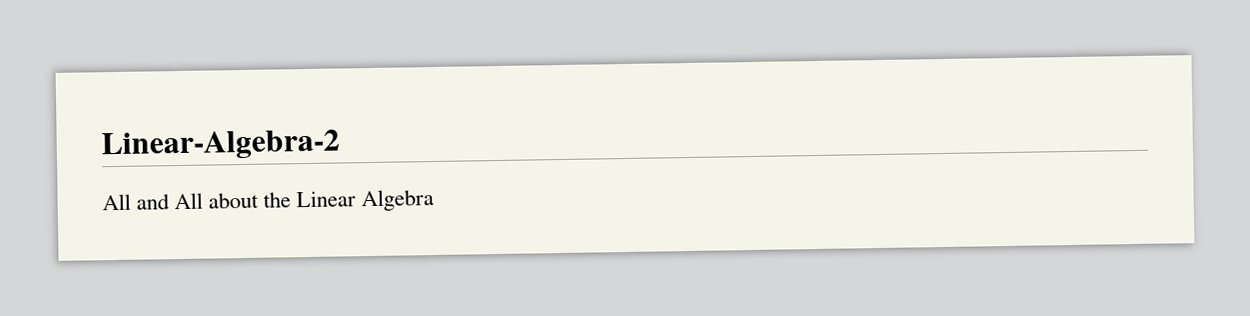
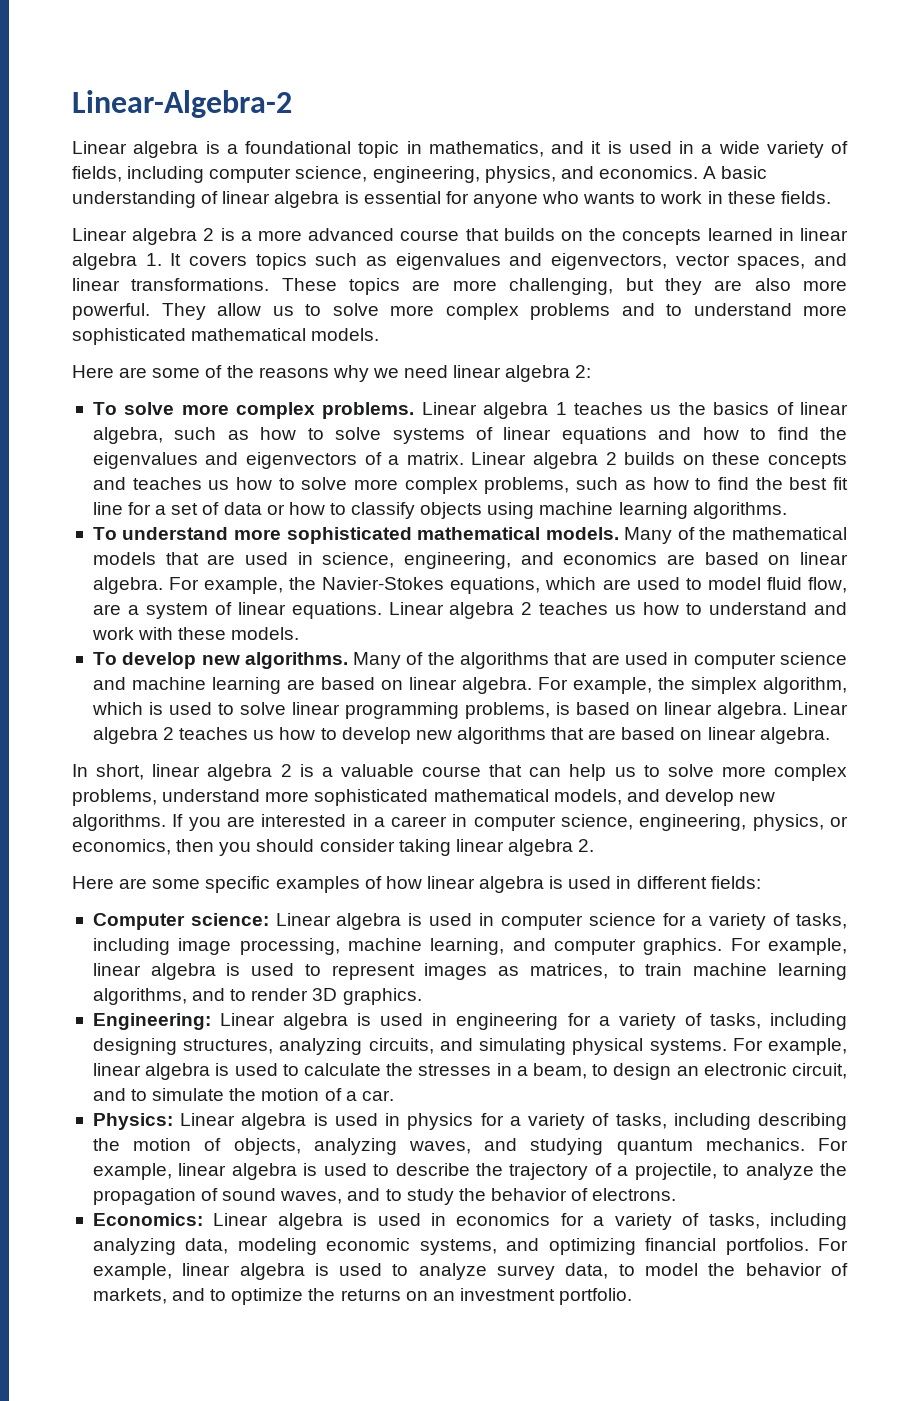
[102,188,435,212] All and All about the Linear Algebra -> [72,141,848,158] [72,166,768,183] [72,191,831,208] [72,228,849,245] [72,253,847,270] [72,278,848,295] [72,303,847,320] [72,328,380,345] [72,365,592,382] [92,402,848,419] [92,427,848,444] [92,452,847,469] [92,477,849,494] [92,502,787,519] [92,527,848,544] [92,552,848,569] [92,577,848,594] [92,602,848,619] [91,627,300,640] [92,652,847,669] [92,677,847,694] [91,702,848,719] [92,727,830,744] [72,764,847,781] [72,789,776,806] [72,814,848,831] [72,839,595,856] [72,876,761,893] [92,913,847,930] [92,938,847,955] [92,963,847,980] [92,988,422,1005] [92,1013,847,1030] [92,1038,848,1055] [92,1063,848,1080] [92,1088,394,1101] [92,1113,848,1130] [92,1138,849,1155] [92,1163,848,1180] [92,1188,677,1205] [92,1213,847,1230] [92,1238,848,1255] [92,1263,848,1280] [92,1288,633,1305] Linear algebra is a foundational topic in mathematics, and it is used in a wide variety of fields, including computer science, engineering, physics, and economics. A basic understanding of linear algebra is essential for anyone who wants to work in these fields. // Linear algebra 2 is a more advanced course that builds on the concepts learned in linear algebra 1. It covers topics such as eigenvalues and eigenvectors, vector spaces, and linear transformations. These topics are more challenging, but they are also more powerful. They allow us to solve more complex problems and to understand more sophisticated mathematical models. // Here are some of the reasons why we need linear algebra 2: // To solve more complex problems. Linear algebra 1 teaches us the basics of linear algebra, such as how to solve systems of linear equations and how to find the eigenvalues and eigenvectors of a matrix. Linear algebra 2 builds on these concepts and teaches us how to solve more complex problems, such as how to find the best fit line for a set of data or how to classify objects using machine learning algorithms. // To understand more sophisticated mathematical models. Many of the mathematical models that are used in science, engineering, and economics are based on linear algebra. For example, the Navier-Stokes equations, which are used to model fluid flow, are a system of linear equations. Linear algebra 2 teaches us how to understand and work with these models. // To develop new algorithms. Many of the algorithms that are used in computer science and machine learning are based on linear algebra. For example, the simplex algorithm, which is used to solve linear programming problems, is based on linear algebra. Linear algebra 2 teaches us how to develop new algorithms that are based on linear algebra. // In short, linear algebra 2 is a valuable course that can help us to solve more complex problems, understand more sophisticated mathematical models, and develop new algorithms. If you are interested in a career in computer science, engineering, physics, or economics, then you should consider taking linear algebra 2. // Here are some specific examples of how linear algebra is used in different fields: // Computer science: Linear algebra is used in computer science for a variety of tasks, including image processing, machine learning, and computer graphics. For example, linear algebra is used to represent images as matrices, to train machine learning algorithms, and to render 3D graphics. // Engineering: Linear algebra is used in engineering for a variety of tasks, including designing structures, analyzing circuits, and simulating physical systems. For example, linear algebra is used to calculate the stresses in a beam, to design an electronic circuit, and to simulate the motion of a car. // Physics: Linear algebra is used in physics for a variety of tasks, including describing the motion of objects, analyzing waves, and studying quantum mechanics. For example, linear algebra is used to describe the trajectory of a projectile, to analyze the propagation of sound waves, and to study the behavior of electrons. // Economics: Linear algebra is used in economics for a variety of tasks, including analyzing data, modeling economic systems, and optimizing financial portfolios. For example, linear algebra is used to analyze survey data, to model the behavior of markets, and to optimize the returns on an investment portfolio.

